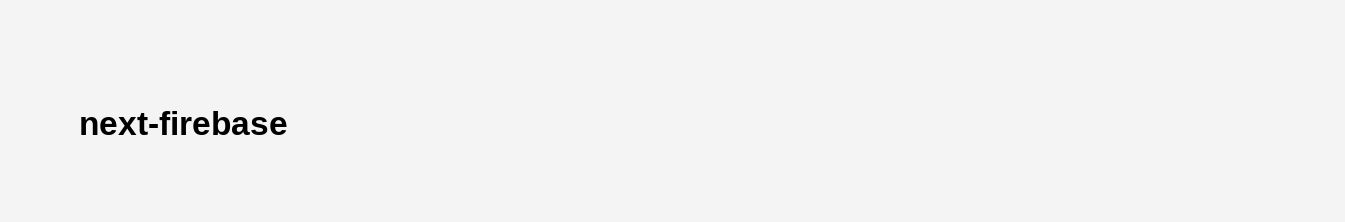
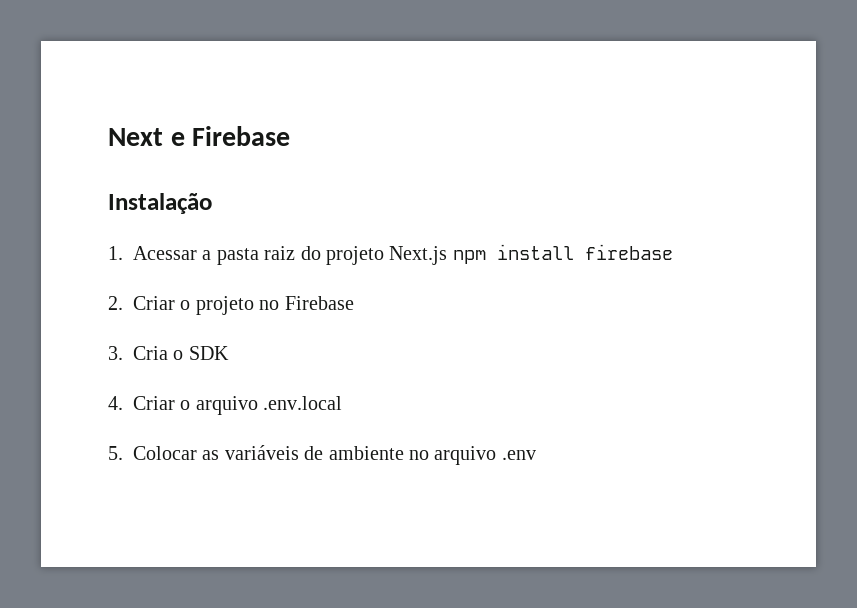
[79,111,288,135] next-firebase -> [108,126,291,146] [108,193,212,214] [108,244,673,265] [108,296,354,315] [108,346,229,360] [108,396,343,415] [108,445,536,465] Next e Firebase // Instalação // 1. Acessar a pasta raiz do projeto Next.js npm install firebase // 2. Criar o projeto no Firebase // 3. Cria o SDK // 4. Criar o arquivo .env.local // 5. Colocar as variáveis de ambiente no arquivo .env

